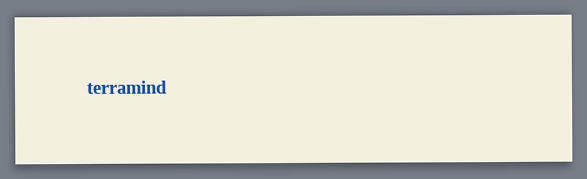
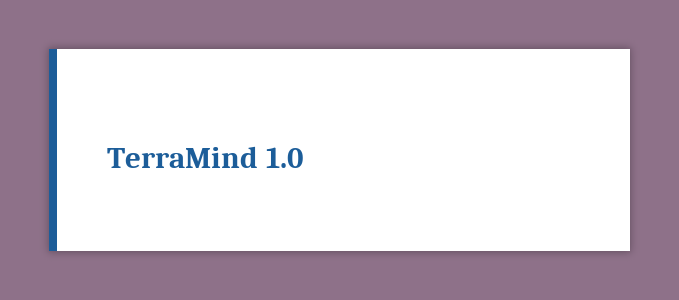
[86,80,168,94] terramind -> [107,146,305,168] TerraMind 1.0

